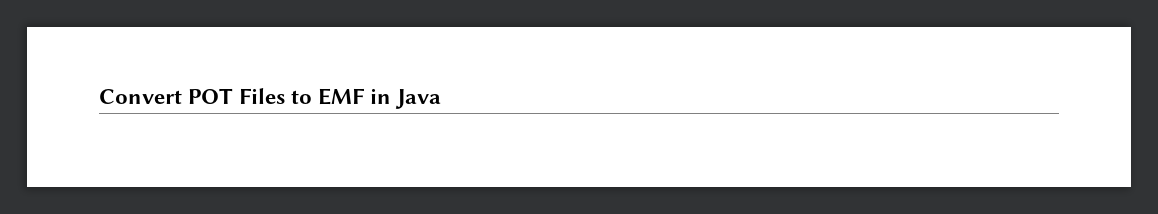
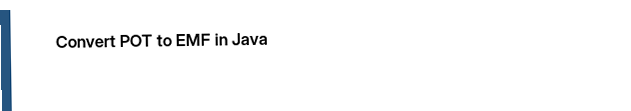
[239,88,286,104] Files -> (153, 41) none

